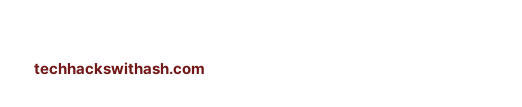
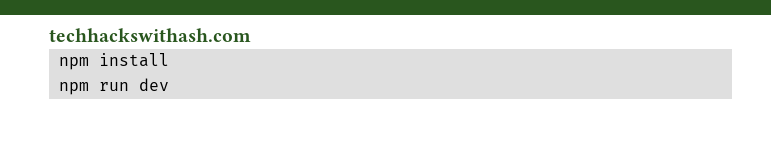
(205, 68) none -> [59,53,170,70] [59,78,170,95] // npm install // npm run dev

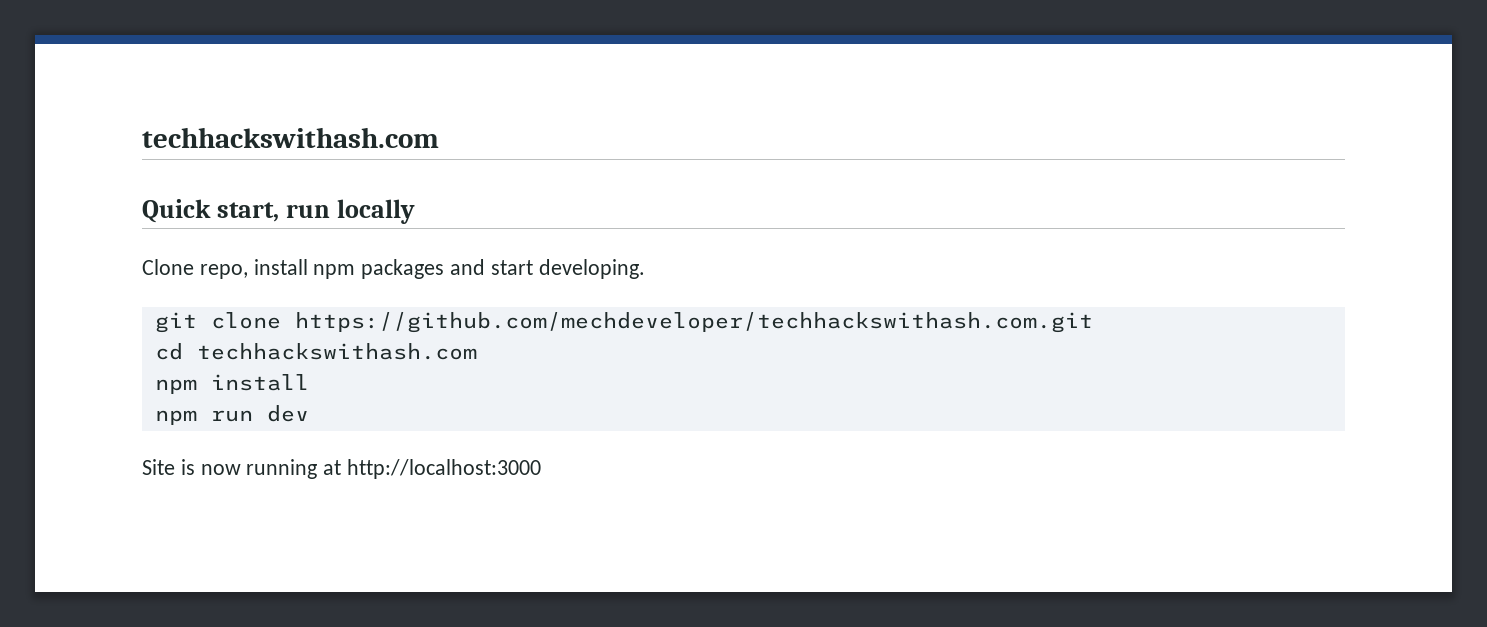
[49,28,251,42] techhackswithash.com -> [142,127,439,148] [142,199,416,224] [142,259,645,279] [154,312,1093,333] [154,343,477,360] techhackswithash.com // Quick start, run locally // Clone repo, install npm packages and start developing. // git clone https://github.com/mechdeveloper/techhackswithash.com.git // cd techhackswithash.com
(170, 84) none -> [142,459,542,479] // Site is now running at http://localhost:3000

